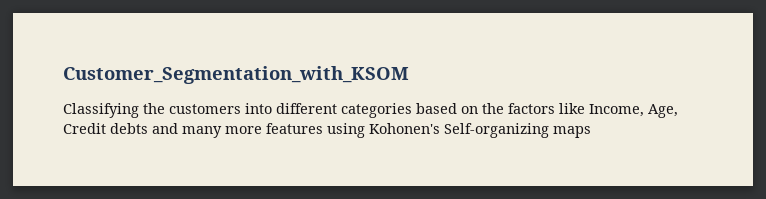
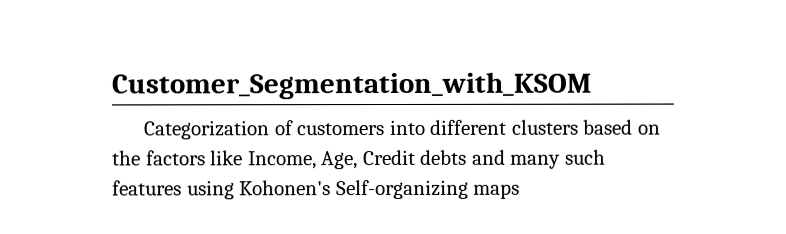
[63,103,165,118] Classifying the -> [144,120,294,140] Categorization of
[341,103,412,118] categories -> [511,119,579,135] clusters
[225,126,262,134] more -> [564,149,606,165] such

